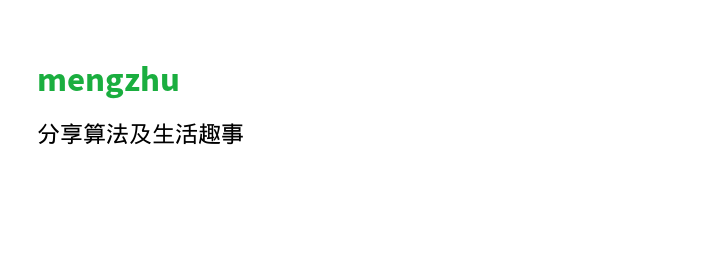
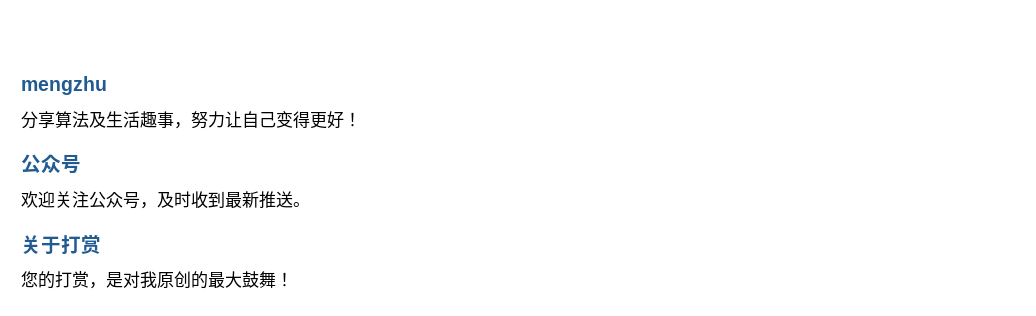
(244, 134) none -> [174,111,361,129] [21,154,81,174] [21,191,310,209] [21,234,101,254] [21,271,293,289] ，努力让自己变得更好！ // 公众号 // 欢迎关注公众号，及时收到最新推送。 // 关于打赏 // 您的打赏，是对我原创的最大鼓舞！

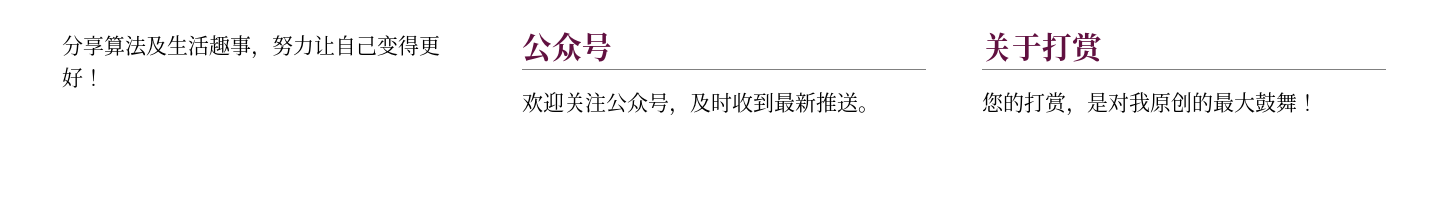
[21,76,107,95] mengzhu // -> (62, 45) none

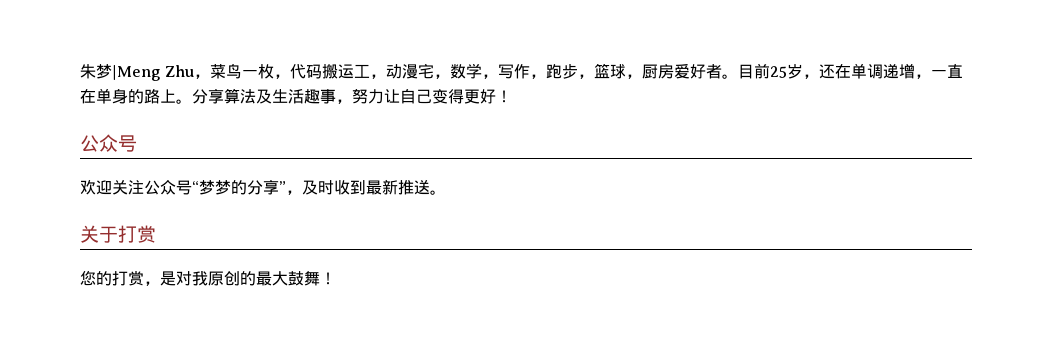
(62, 45) none -> [80,63,964,81] [80,88,192,104] 朱梦|Meng Zhu，菜鸟一枚，代码搬运工，动漫宅，数学，写作，跑步，篮球，厨房爱好者。目前25岁，还在单调递增，一直在单身的路上。
(669, 102) none -> [192,180,286,195] “梦梦的分享”

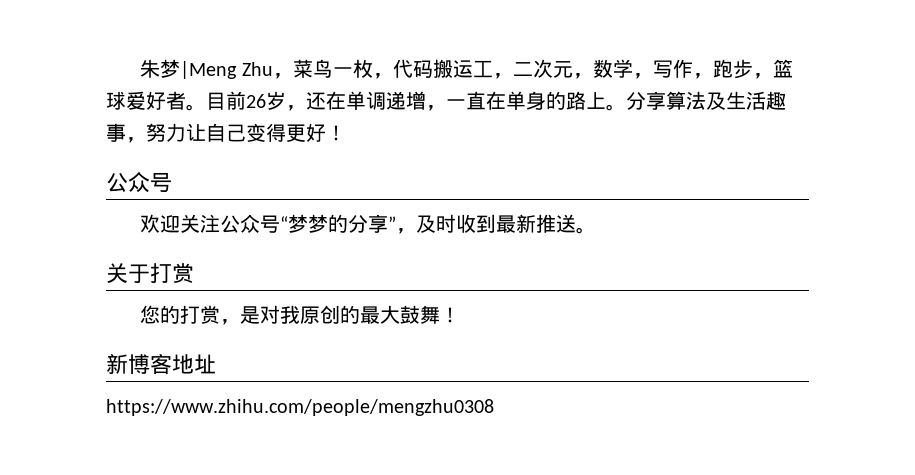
[386,63,435,79] 动漫宅 -> [512,59,573,78] 二次元
[626,64,675,79] ，厨房 -> (126, 100) none
[770,66,788,78] 25 -> [246,94,266,108] 26
(336, 278) none -> [106,354,216,375] [106,399,494,416] // 新博客地址 // https://www.zhihu.com/people/mengzhu0308

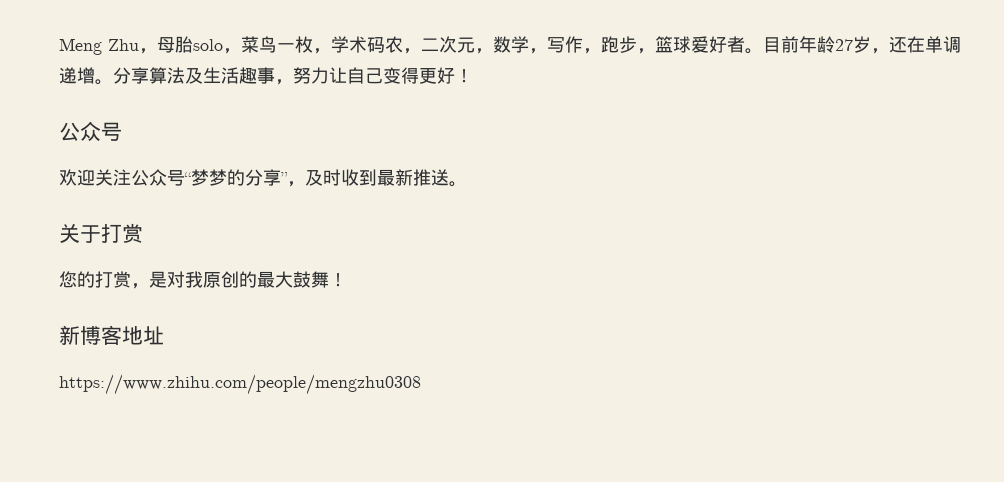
[140,59,493,79] 朱梦|Meng Zhu，菜鸟一枚，代码搬运工 -> [59,36,403,55] Meng Zhu，母胎solo，菜鸟一枚，学术码农
[246,94,266,108] 26 -> [799,36,853,53] 年龄27
[426,91,606,111] ，一直在单身的路上 -> (95, 75) none

